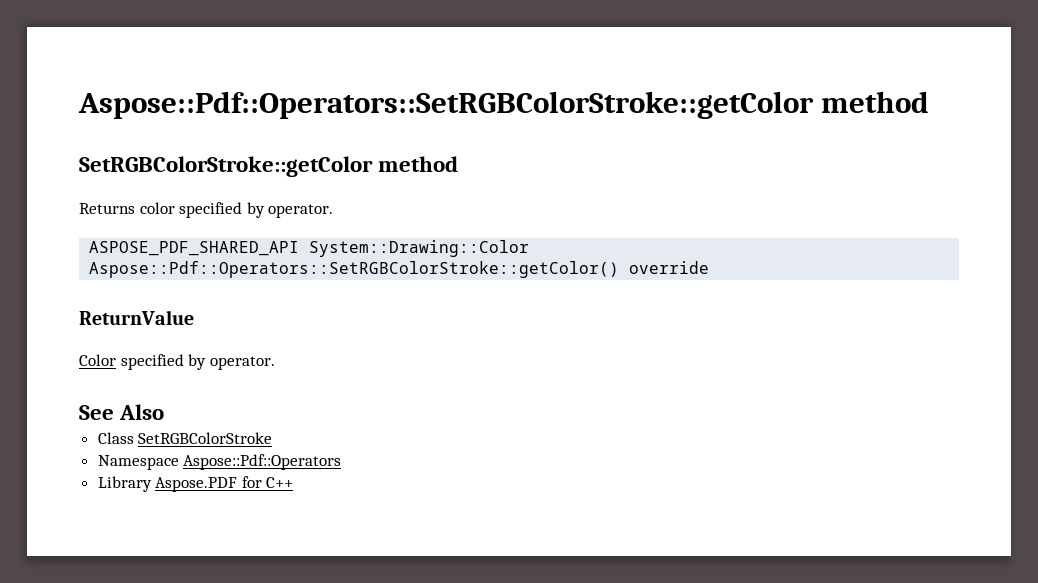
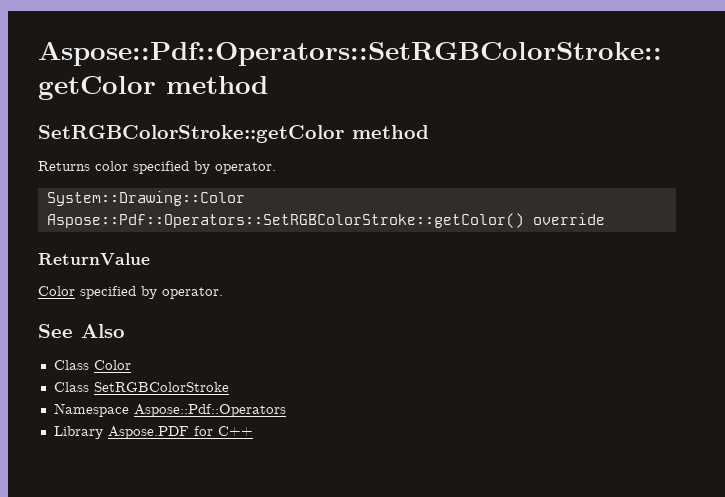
[89,241,300,256] ASPOSE_PDF_SHARED_API -> (276, 168) none
(165, 412) none -> [53,360,131,370] // Class Color

